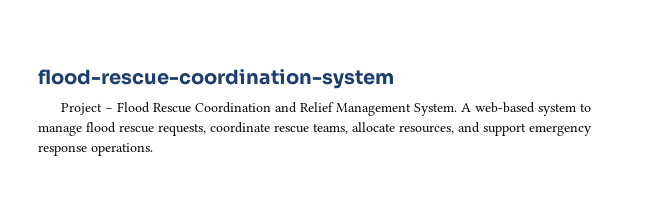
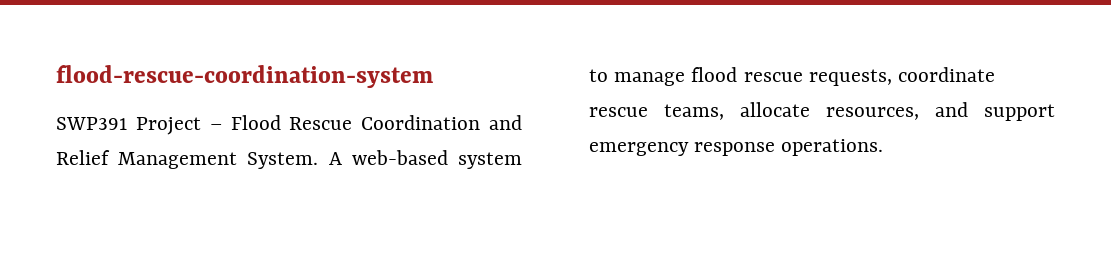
(394, 79) none -> [56,117,127,130] SWP391

